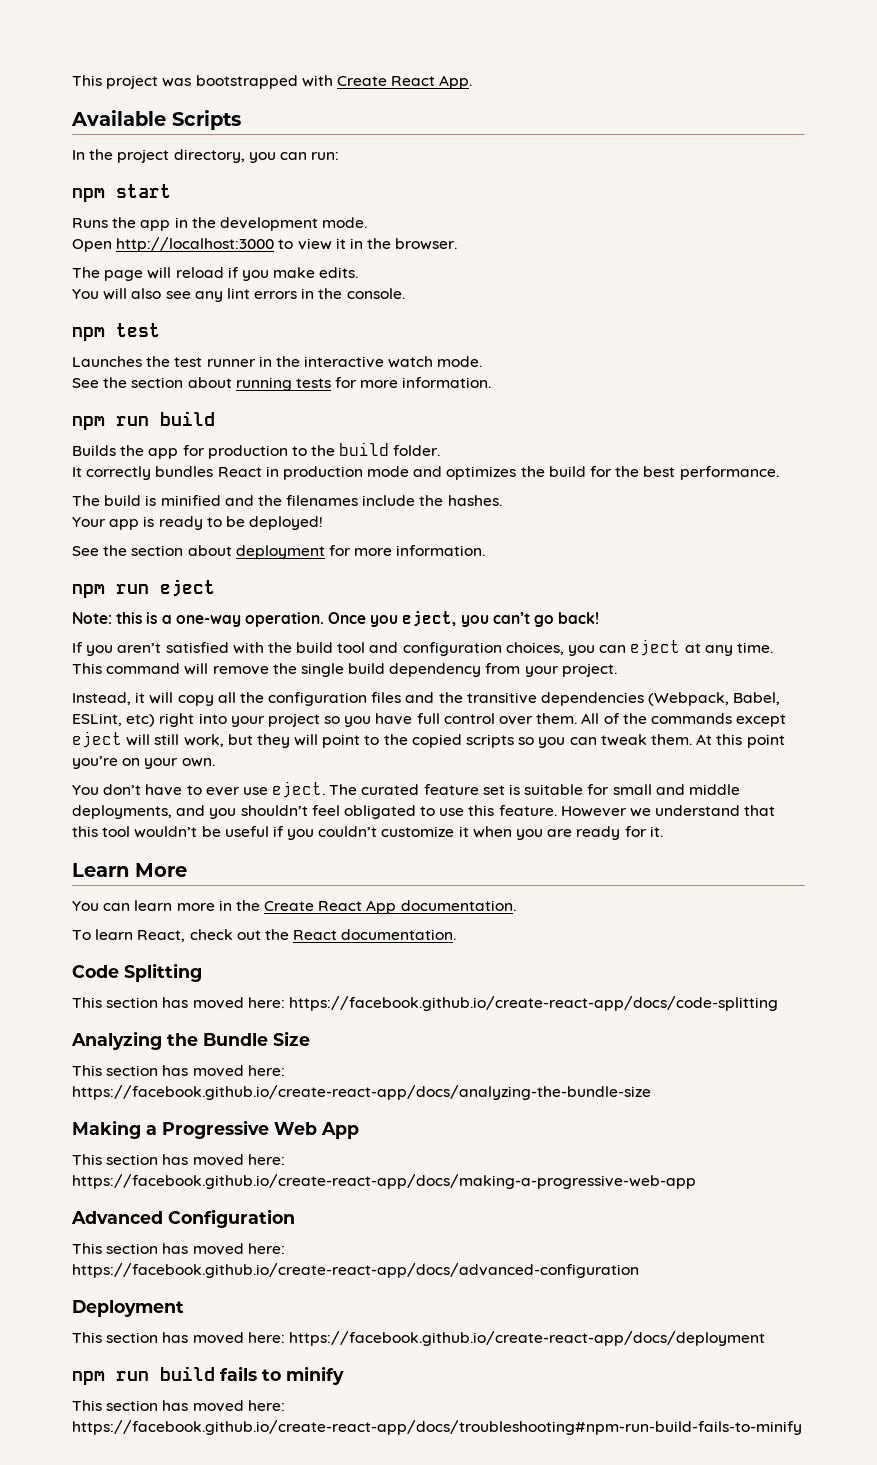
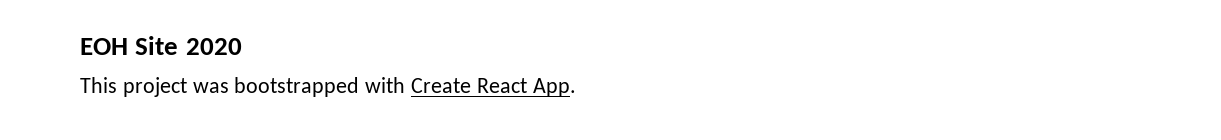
(72, 80) none -> [80,36,242,55] EOH Site 2020 //
[71,110,241,130] [72,149,340,163] [72,184,171,202] [72,217,368,231] [72,237,458,252] [72,267,359,281] [72,288,405,302] [72,323,160,341] [72,356,483,368] [72,377,492,391] [72,411,215,430] [72,442,441,459] [72,466,779,480] [72,495,502,506] [72,516,324,530] [72,545,486,559] [72,579,215,598] [72,611,600,627] [72,639,773,656] [72,663,617,677] [72,692,781,706] [72,713,787,727] [72,731,785,748] [72,756,215,769] [72,781,740,798] [72,805,776,819] [72,826,663,840] [72,863,187,877] [72,900,516,914] [72,929,457,942] [72,963,202,982] [72,996,778,1011] [71,1031,310,1050] [72,1065,285,1077] [72,1085,651,1100] [72,1120,359,1139] [72,1154,285,1166] [72,1174,696,1189] [71,1209,295,1228] [72,1243,285,1255] [72,1263,639,1278] [72,1300,184,1317] [72,1331,765,1346] [72,1366,344,1385] [72,1400,285,1412] [72,1420,802,1435] // Available Scripts // In the project directory, you can run: // npm start // Runs the app in the development mode. // Open http://localhost:3000 to view it in the browser. // The page will reload if you make edits. // You will also see any lint errors in the console. // npm test // Launches the test runner in the interactive watch mode. // See the section about running tests for more information. // npm run build // Builds the app for production to the build folder. // It correctly bundles React in production mode and optimizes the build for the best performance. // The build is minified and the filenames include the hashes. // Your app is ready to be deployed! // See the section about deployment for more information. // npm run eject // Note: this is a one-way operation. Once you eject, you can’t go back! // If you aren’t satisfied with the build tool and configuration choices, you can eject at any time. This command will remove the single build dependency from your project. // Instead, it will copy all the configuration files and the transitive dependencies (Webpack, Babel, ESLint, etc) right into your project so you have full control over them. All of the commands except eject will still work, but they will point to the copied scripts so you can tweak them. At this point you’re on your own. // You don’t have to ever use eject. The curated feature set is suitable for small and middle deployments, and you shouldn’t feel obligated to use this feature. However we understand that this tool wouldn’t be useful if you couldn’t customize it when you are ready for it. // Learn More // You can learn more in the Create React App documentation. // To learn React, check out the React documentation. // Code Splitting // This section has moved here: https://facebook.github.io/create-react-app/docs/code-splitting // Analyzing the Bundle Size // This section has moved here: https://facebook.github.io/create-react-app/docs/analyzing-the-bundle-size // Making a Progressive Web App // This section has moved here: https://facebook.github.io/create-react-app/docs/making-a-progressive-web-app // Advanced Configuration // This section has moved here: https://facebook.github.io/create-react-app/docs/advanced-configuration // Deployment // This section has moved here: https://facebook.github.io/create-react-app/docs/deployment // npm run build fails to minify // This section has moved here: https://facebook.github.io/create-react-app/docs/troubleshooting#npm-run-build-fails-to-minify -> (576, 87) none

